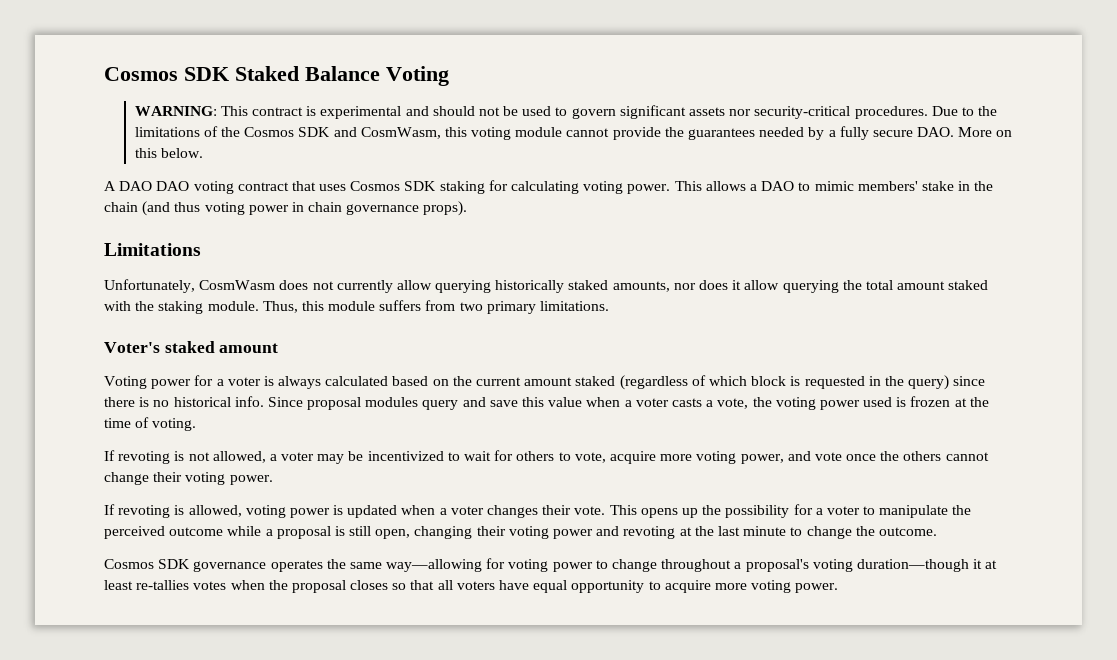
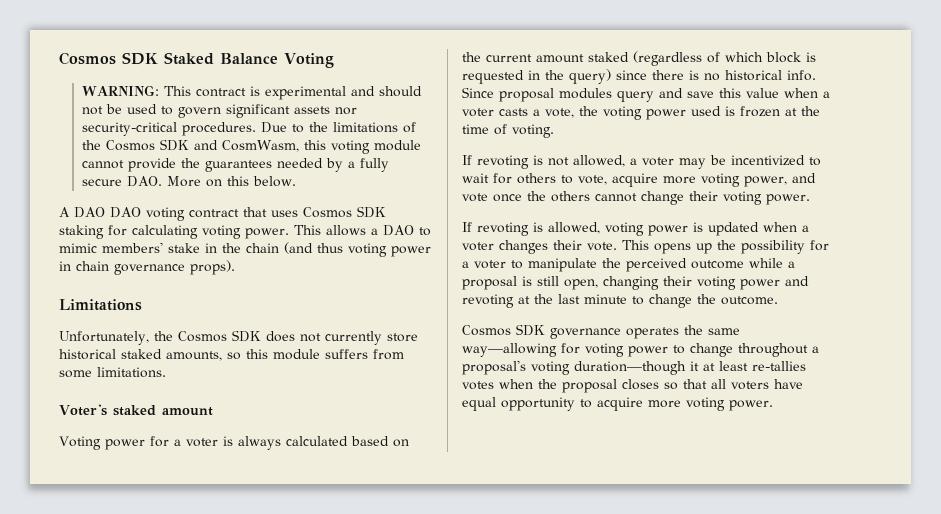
[199,280,989,293] [104,301,298,314] CosmWasm does not currently allow querying historically staked amounts, nor does it allow querying the total amount staked with the staking module. Thus, -> [153,330,418,345] [59,349,241,361] the Cosmos SDK does not currently store historical staked amounts, so
[459,301,536,314] two primary -> [59,370,92,378] some

